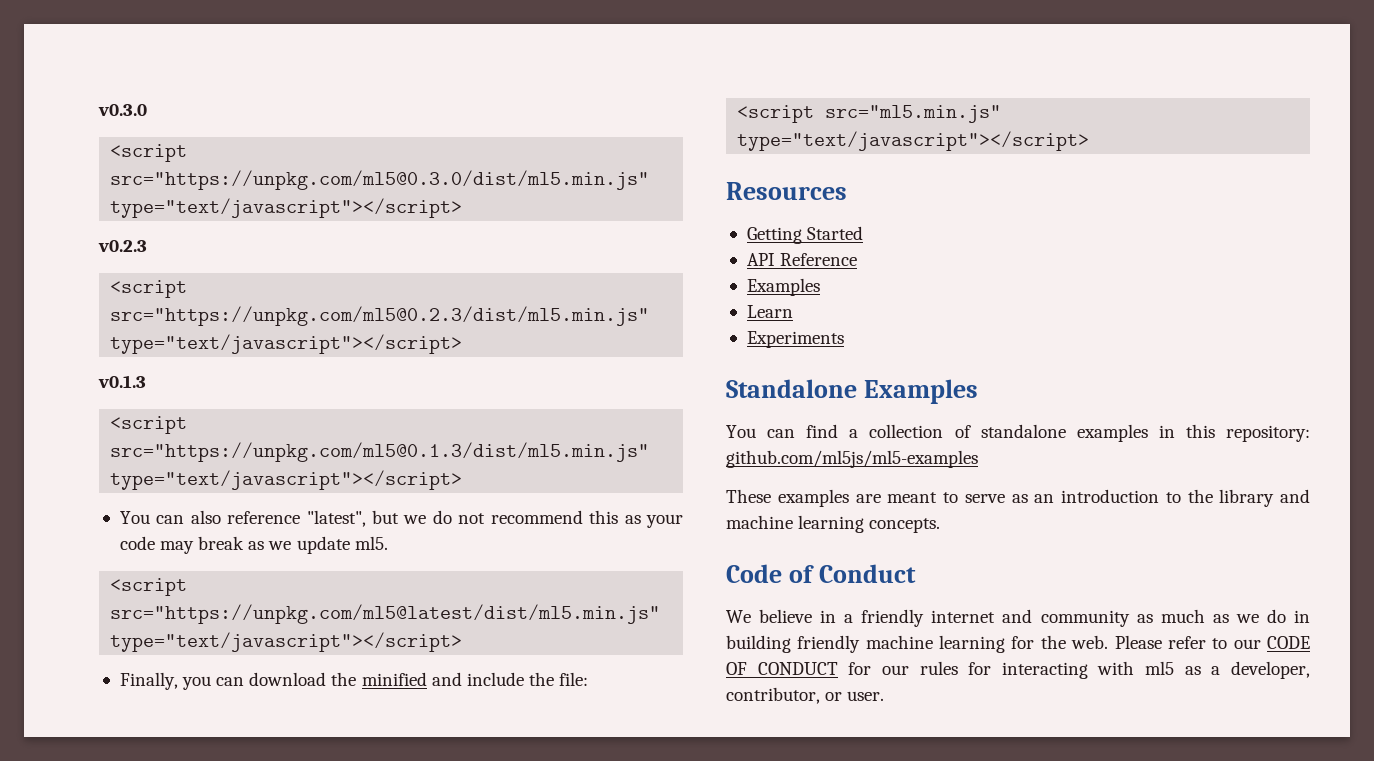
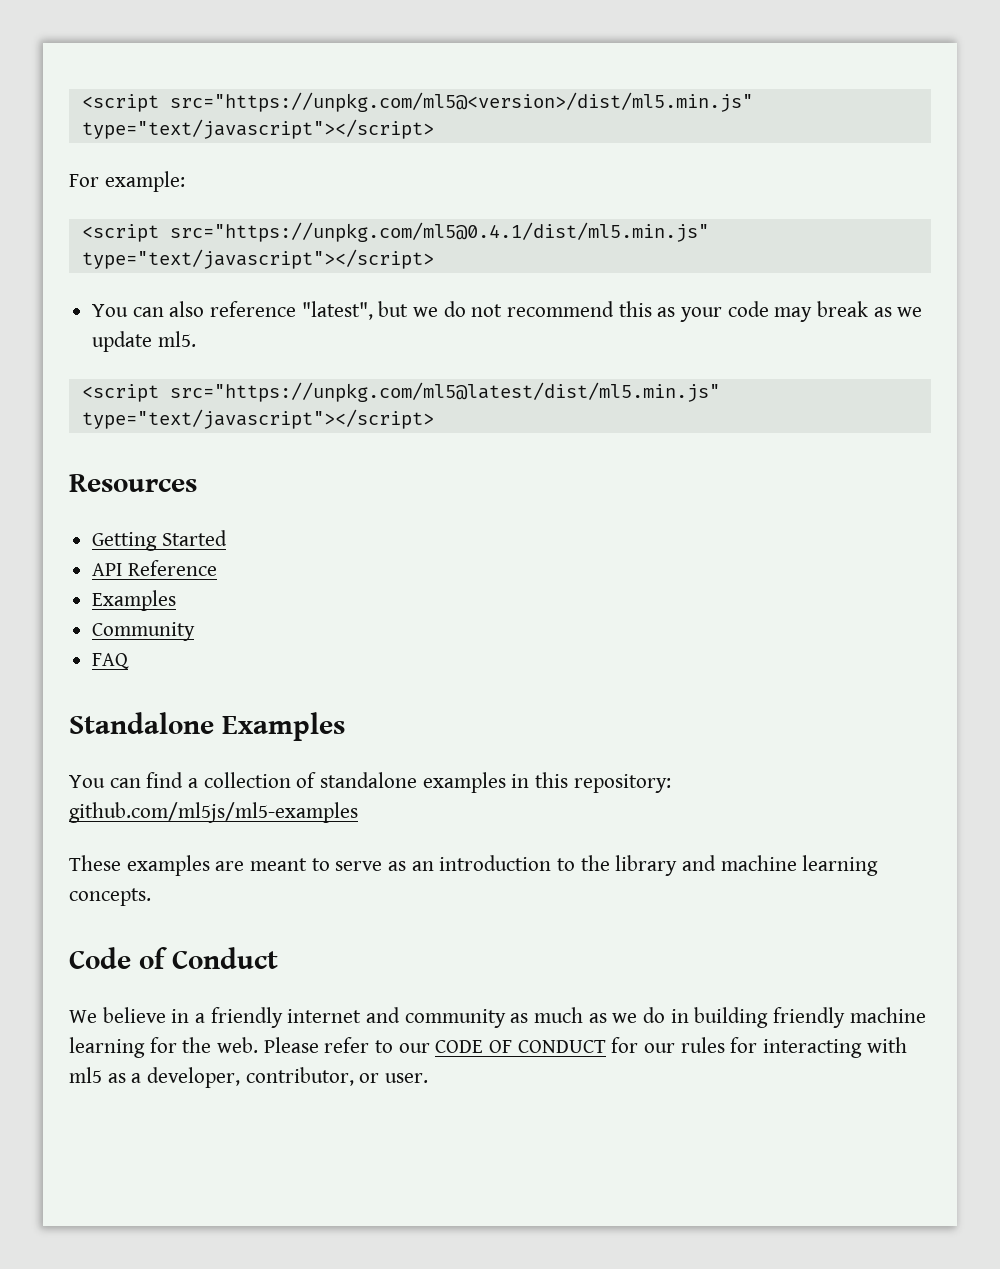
[98,104,147,116] [110,144,188,162] [110,170,650,190] [110,198,463,218] [98,240,147,252] [110,280,188,298] [110,306,650,326] [110,334,463,354] [98,375,146,388] [110,416,188,434] [110,442,650,462] v0.3.0 // <script src="https://unpkg.com/ml5@0.3.0/dist/ml5.min.js" type="text/javascript"></script> // v0.2.3 // <script src="https://unpkg.com/ml5@0.2.3/dist/ml5.min.js" type="text/javascript"></script> // v0.1.3 // <script src="https://unpkg.com/ml5@0.1.3/dist/ml5.min.js" -> [81,92,753,112] [81,119,434,139] [69,171,185,192] [81,222,709,242] <script src="https://unpkg.com/ml5@<version>/dist/ml5.min.js" type="text/javascript"></script> // For example: // <script src="https://unpkg.com/ml5@0.4.1/dist/ml5.min.js"
[119,672,589,690] [737,105,1002,123] [737,131,1090,151] // Finally, you can download the minified and include the file: // <script src="ml5.min.js" type="text/javascript"></script> -> (434, 419) none
[746,305,793,318] [746,331,844,348] Learn // Experiments -> [92,622,196,641] [92,653,130,669] Community // FAQ

